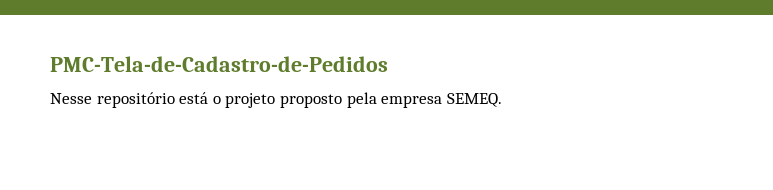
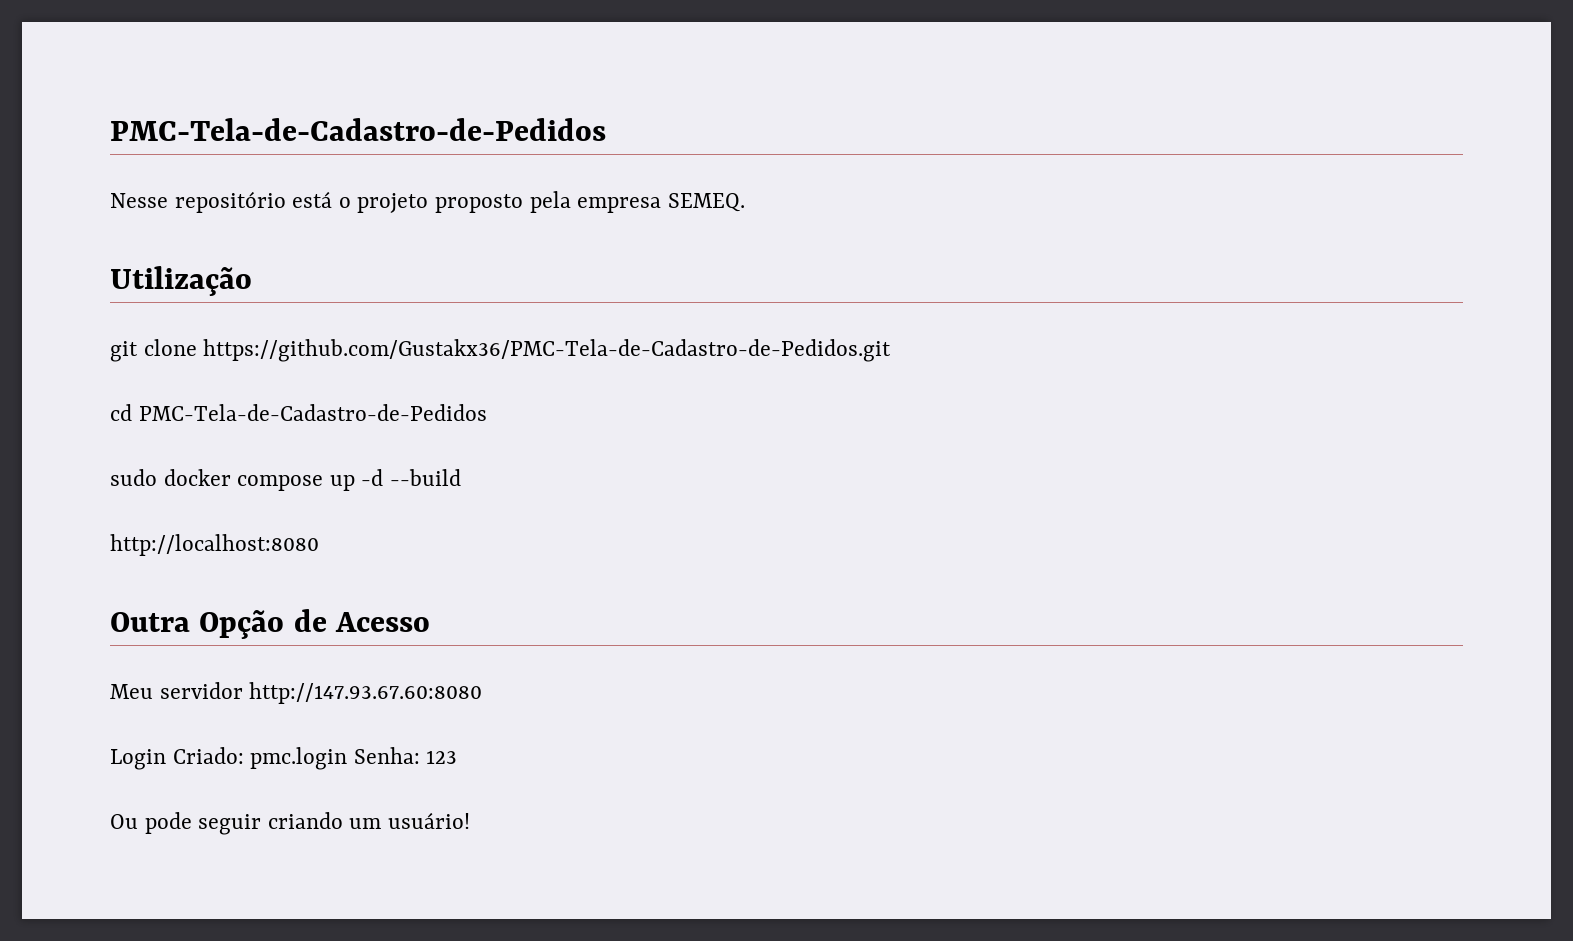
(502, 100) none -> [110,266,252,296] [110,339,892,362] [110,404,487,421] [110,469,462,491] [110,534,319,556] [110,609,430,639] [110,682,483,704] [110,747,458,770] [110,812,471,835] // Utilização // git clone https://github.com/Gustakx36/PMC-Tela-de-Cadastro-de-Pedidos.git // cd PMC-Tela-de-Cadastro-de-Pedidos // sudo docker compose up -d --build // http://localhost:8080 // Outra Opção de Acesso // Meu servidor http://147.93.67.60:8080 // Login Criado: pmc.login Senha: 123 // Ou pode seguir criando um usuário!

